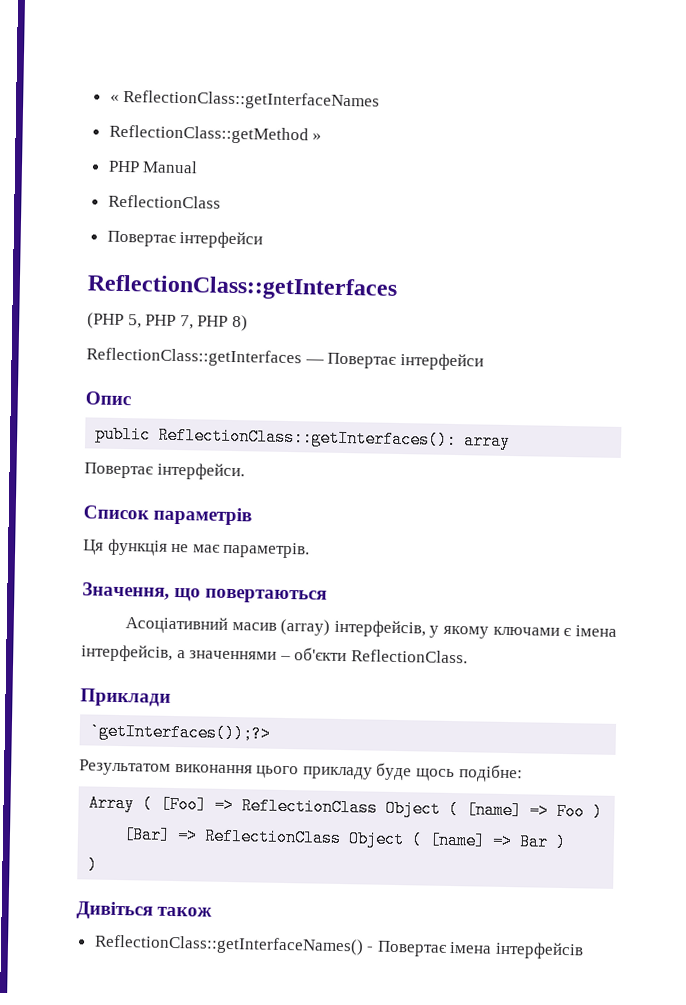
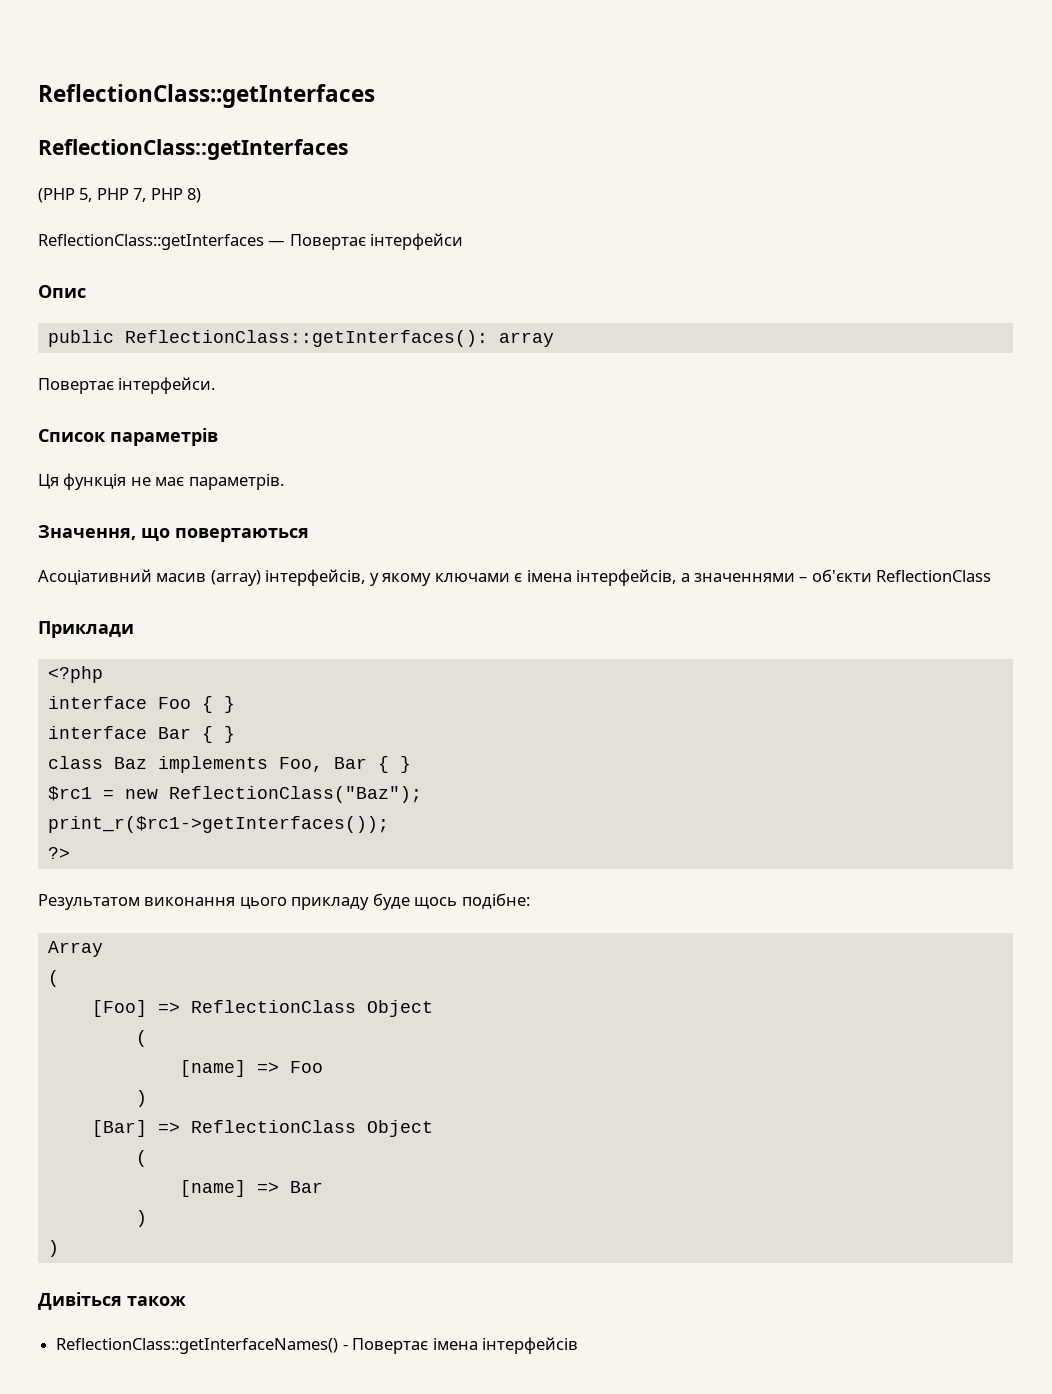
[109,89,381,111] [108,124,323,145] [107,160,199,174] [107,194,221,209] [106,230,264,249] « ReflectionClass::getInterfaceNames // ReflectionClass::getMethod » // PHP Manual // ReflectionClass // Повертає інтерфейси -> [38,84,375,108] ReflectionClass::getInterfaces
[350,649,468,664] ReflectionClass. -> [876,570,992,582] ReflectionClass
[89,722,272,743] `getInterfaces());?> -> [47,666,103,683] [47,696,235,713] [47,726,235,743] [47,756,411,773] [47,786,422,803] [47,816,389,833] [47,847,70,859] <?php // interface Foo { } // interface Bar { } // class Baz implements Foo, Bar { } // $rc1 = new ReflectionClass("Baz"); // print_r($rc1->getInterfaces()); // ?>
[142,795,154,813] ( -> [47,970,59,987] // ( //
[448,800,460,819] ( -> [135,1030,147,1047] // ( //
(586, 811) none -> (323, 1067) //
[411,831,424,849] ( -> [135,1150,147,1167] // ( //
(550, 842) none -> (323, 1187) //

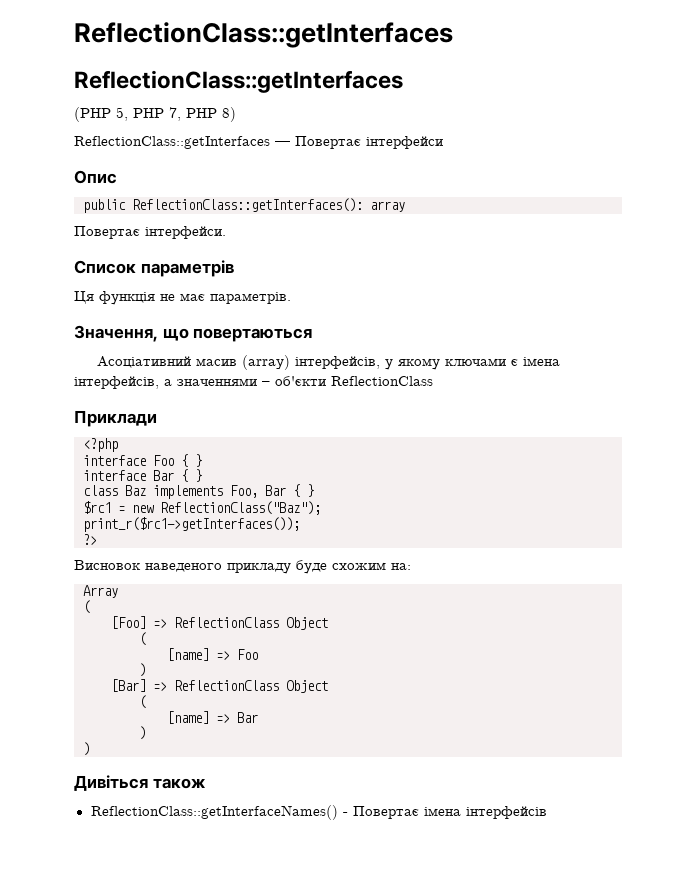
[38,893,530,910] Результатом виконання цього прикладу буде щось подібне: -> [74,560,411,574] Висновок наведеного прикладу буде схожим на:

